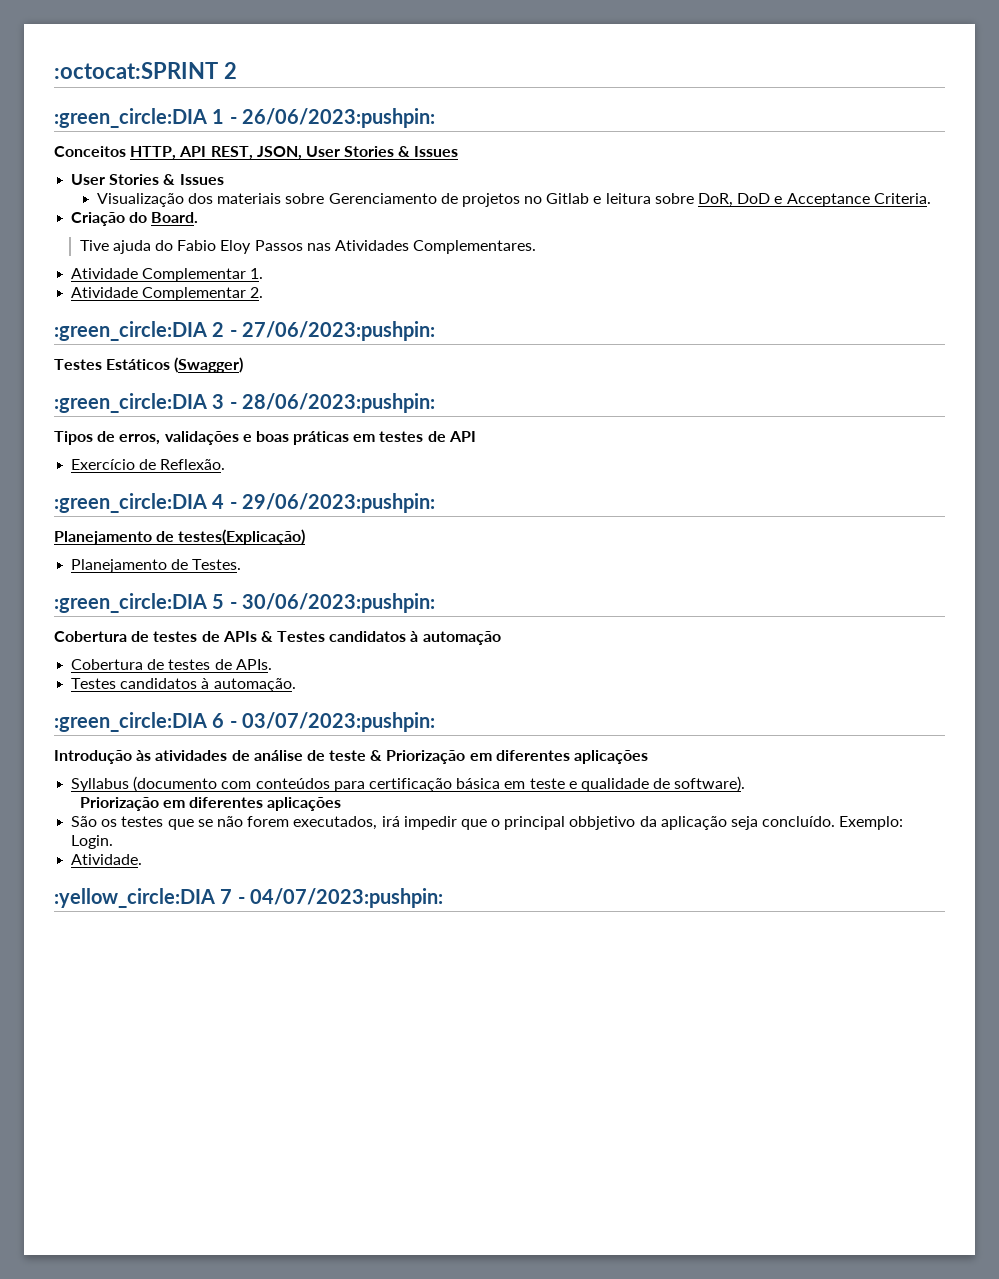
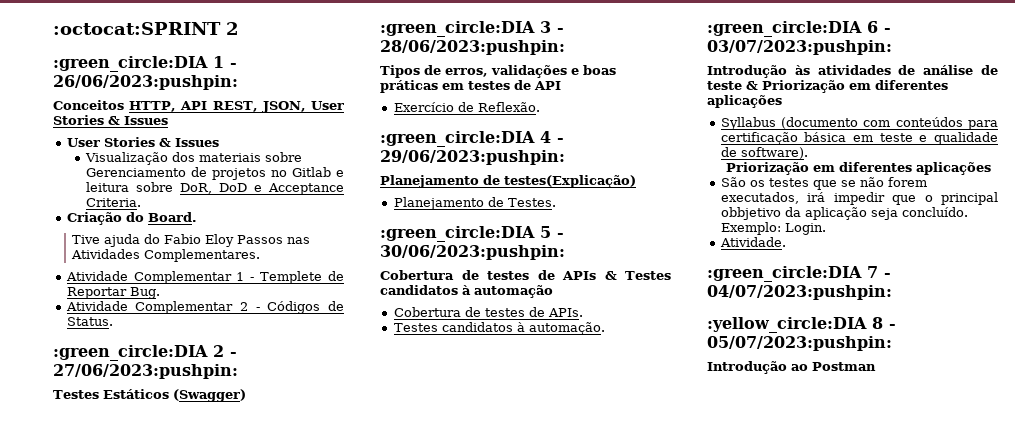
[250,268,264,279] [71,287,264,301] 1. // Atividade Complementar 2. -> [236,271,344,284] [66,287,160,299] [65,301,344,314] [66,317,113,326] 1 - Templete de Reportar Bug. // Atividade Complementar 2 - Códigos de Status.
[54,888,215,908] :yellow_circle:DIA -> [707,266,862,282] :green_circle:DIA
(443, 898) none -> [707,317,896,333] [707,336,892,351] [707,361,876,374] // :yellow_circle:DIA 8 - 05/07/2023:pushpin: // Introdução ao Postman

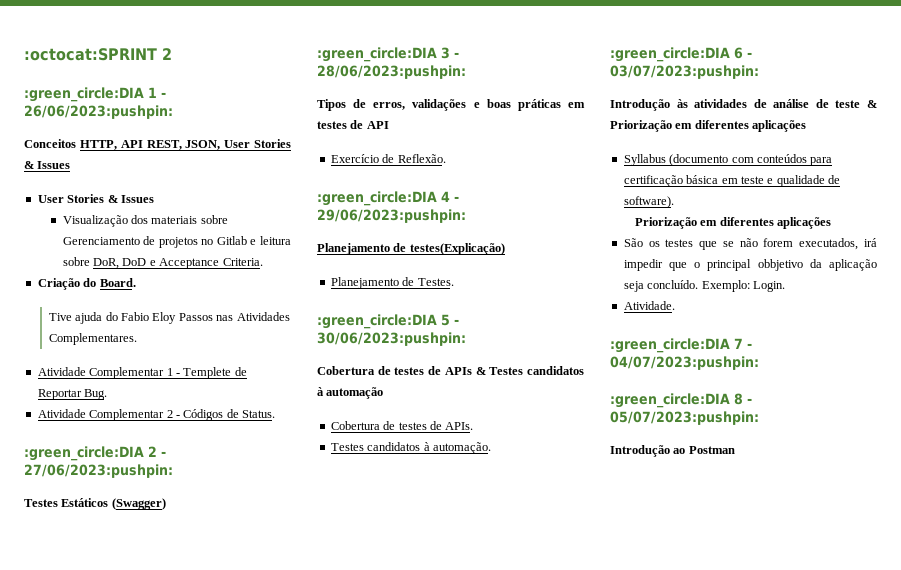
[707,317,867,333] :yellow_circle:DIA -> [610,393,730,408] :green_circle:DIA

